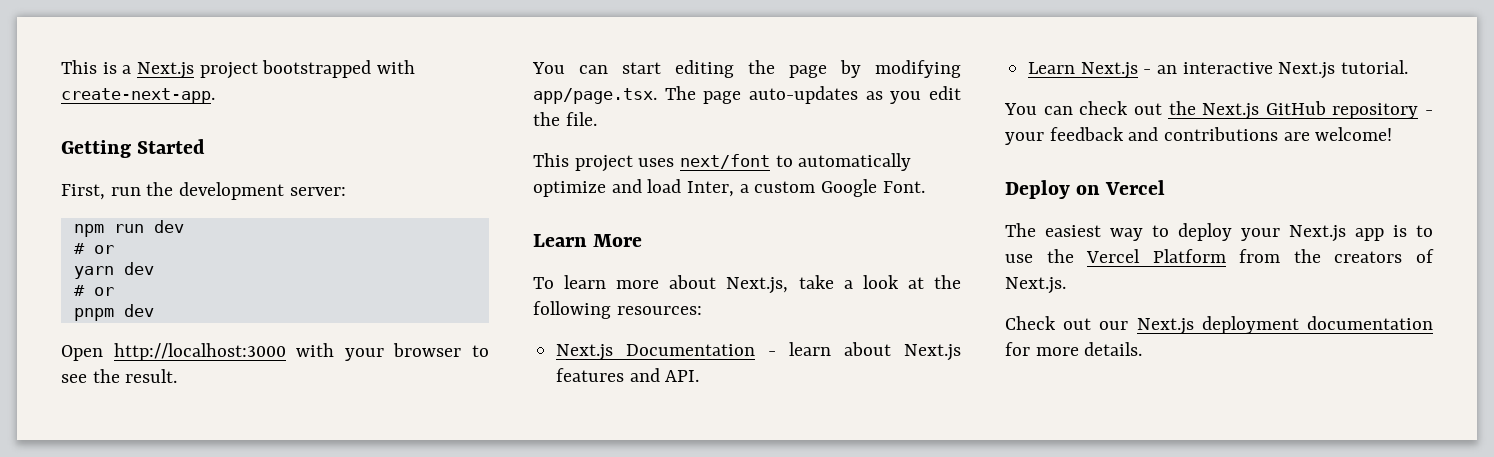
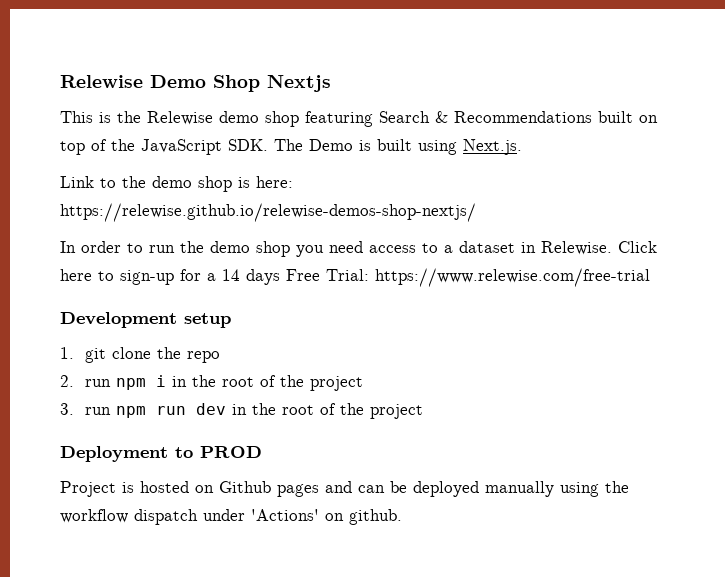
[61,60,416,79] [61,88,215,104] [61,139,206,158] [61,182,346,200] [73,220,184,237] [73,243,114,254] [73,262,154,279] [73,285,114,296] [73,304,154,321] [61,343,489,361] [61,369,178,383] [532,60,961,78] [533,86,961,104] [533,112,597,126] [533,153,912,172] [533,179,925,197] [533,234,643,247] [533,275,961,294] [533,301,702,319] [556,342,961,361] [556,368,700,382] [1028,60,1409,79] [1004,101,1433,120] [1005,127,1393,145] [1005,180,1166,199] [1005,223,1433,242] [1005,249,1434,263] [1005,277,1066,294] [1005,316,1433,335] [1005,342,1143,356] This is a Next.js project bootstrapped with create-next-app. // Getting Started // First, run the development server: // npm run dev // # or // yarn dev // # or // pnpm dev // Open http://localhost:3000 with your browser to see the result. // You can start editing the page by modifying app/page.tsx. The page auto-updates as you edit the file. // This project uses next/font to automatically optimize and load Inter, a custom Google Font. // Learn More // To learn more about Next.js, take a look at the following resources: // Next.js Documentation - learn about Next.js features and API. // Learn Next.js - an interactive Next.js tutorial. // You can check out the Next.js GitHub repository - your feedback and contributions are welcome! // Deploy on Vercel // The easiest way to deploy your Next.js app is to use the Vercel Platform from the creators of Next.js. // Check out our Next.js deployment documentation for more details. -> [60,75,331,92] [60,111,658,127] [60,139,522,155] [60,176,293,192] [60,203,476,222] [60,241,657,257] [60,268,650,287] [60,312,231,328] [60,347,220,363] [60,375,363,391] [60,403,423,419] [60,446,262,462] [60,481,629,497] [60,509,402,525] Relewise Demo Shop Nextjs // This is the Relewise demo shop featuring Search & Recommendations built on top of the JavaScript SDK. The Demo is built using Next.js. // Link to the demo shop is here: https://relewise.github.io/relewise-demos-shop-nextjs/ // In order to run the demo shop you need access to a dataset in Relewise. Click here to sign-up for a 14 days Free Trial: https://www.relewise.com/free-trial // Development setup // 1. git clone the repo // 2. run npm i in the root of the project // 3. run npm run dev in the root of the project // Deployment to PROD // Project is hosted on Github pages and can be deployed manually using the workflow dispatch under 'Actions' on github.

